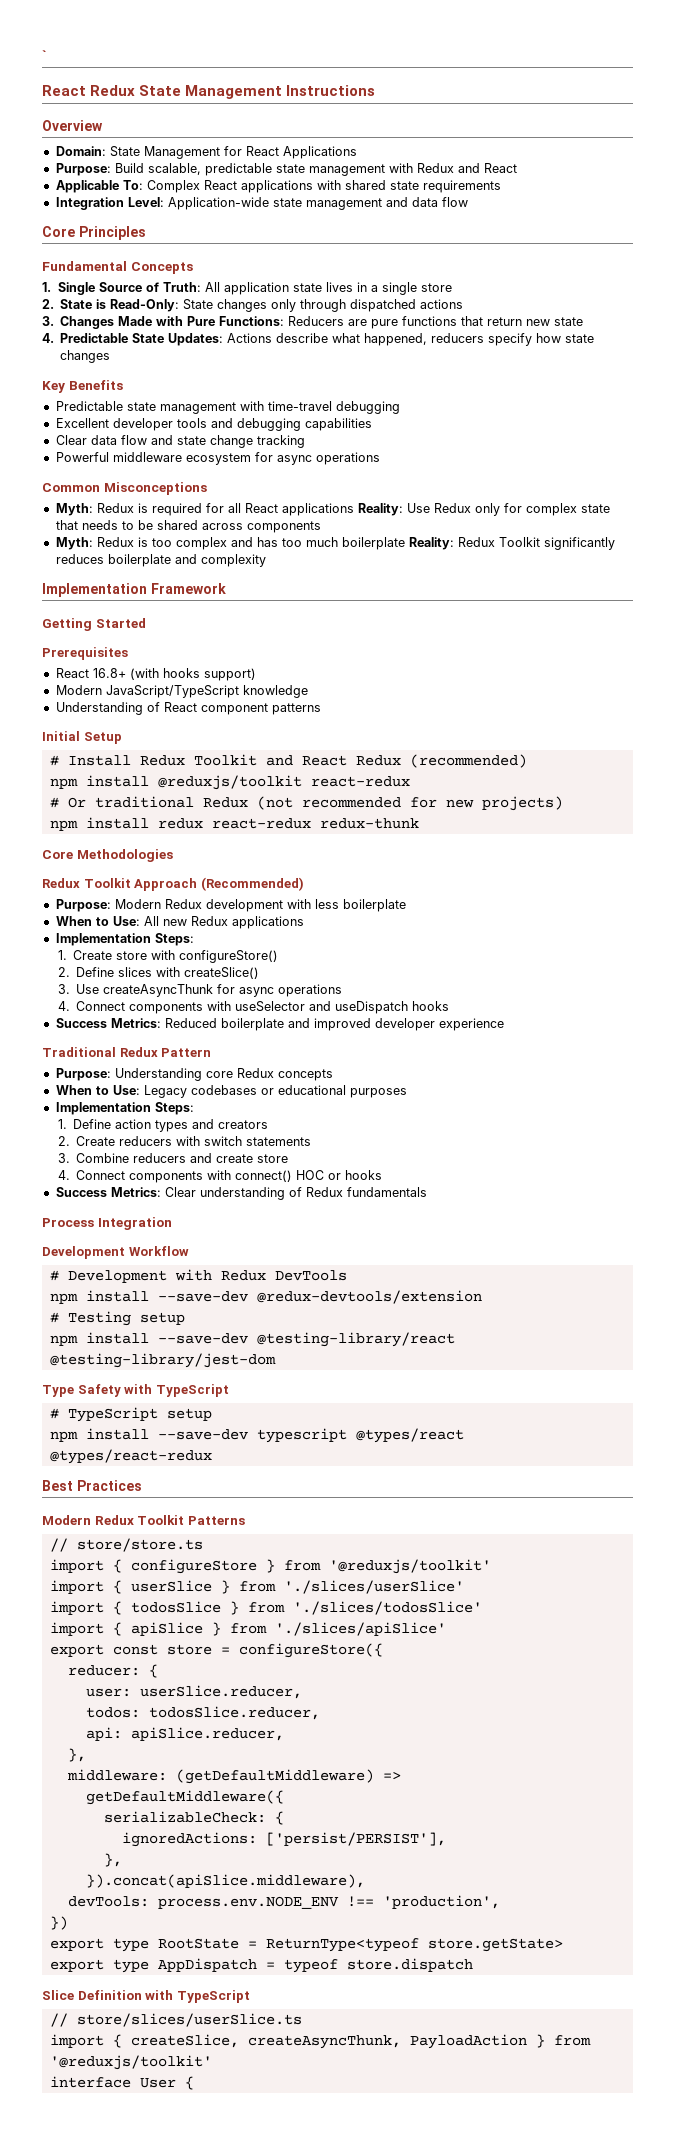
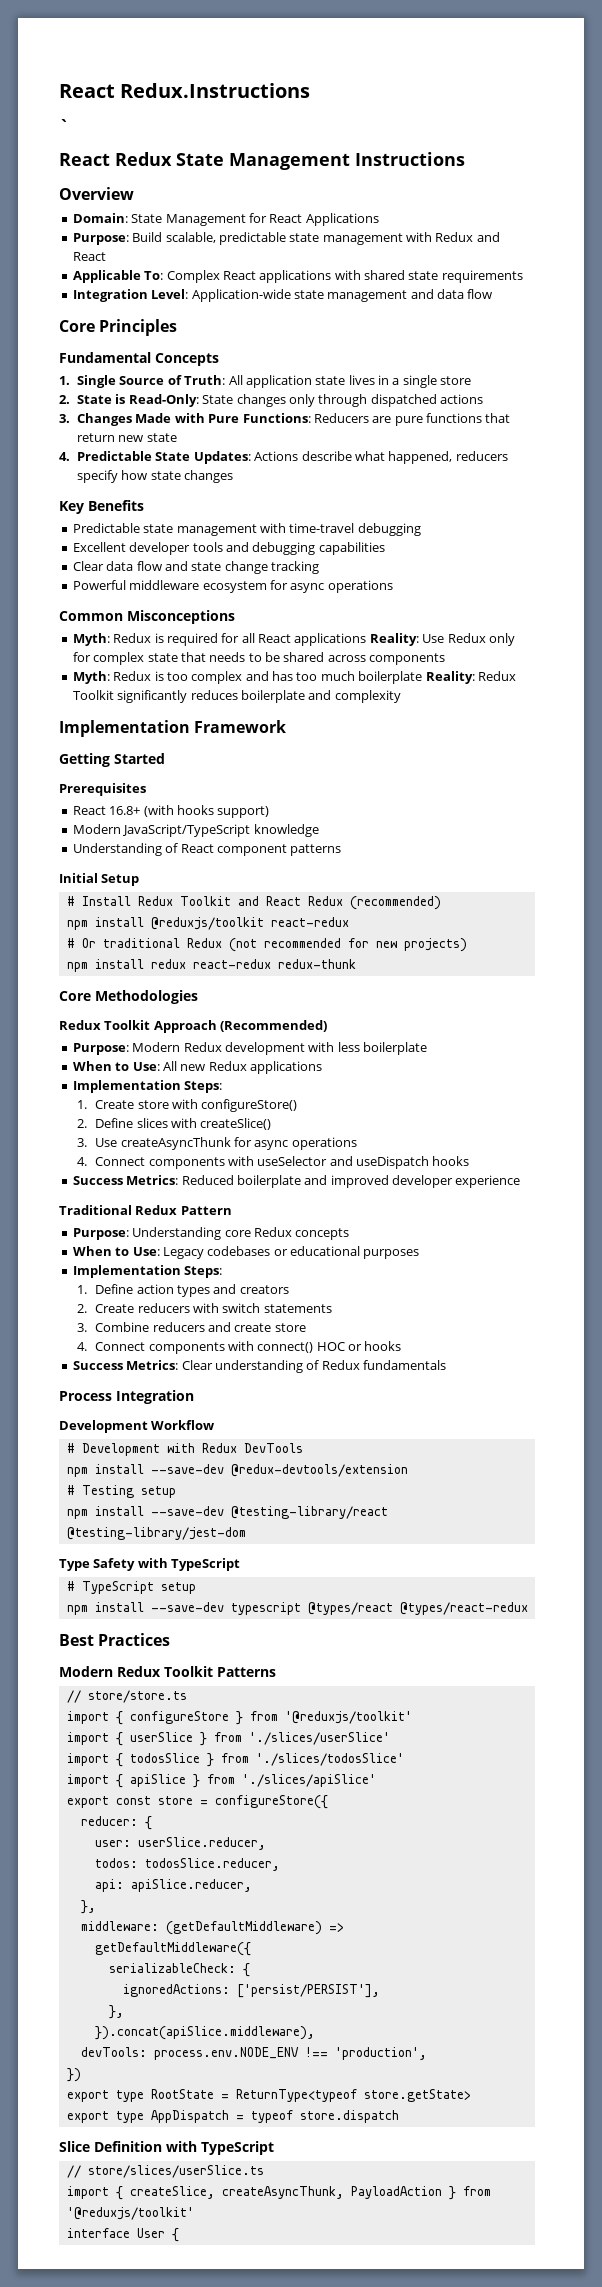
(42, 55) none -> [59,83,311,98] React Redux.Instructions //

